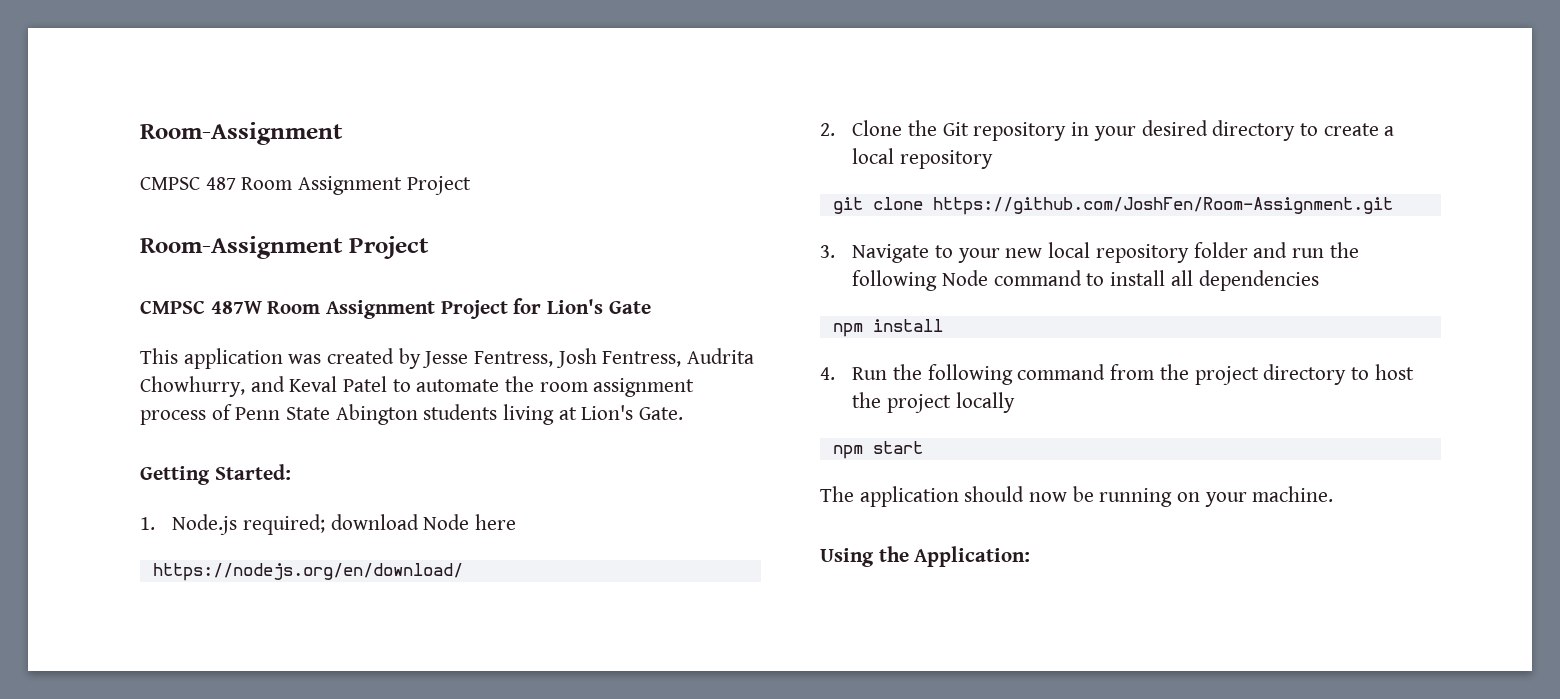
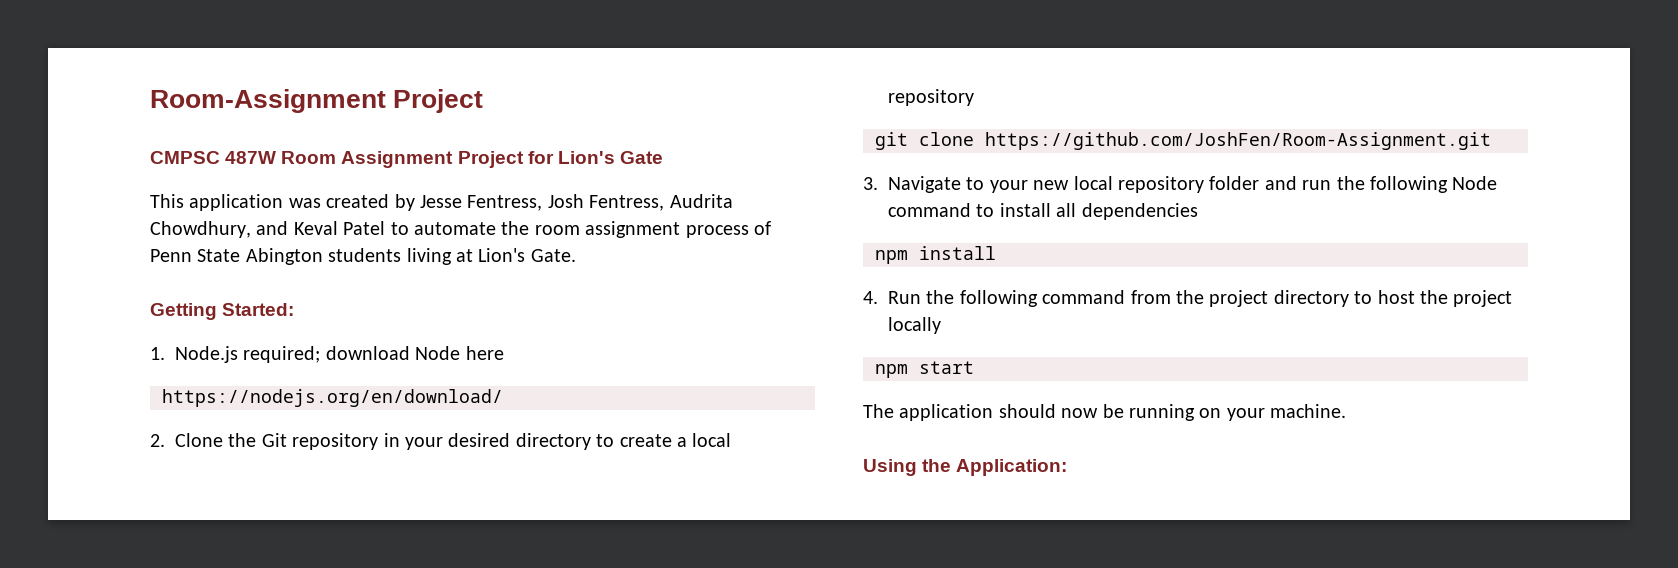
[140,122,343,145] [140,176,471,195] [140,236,343,259] Room-Assignment // CMPSC 487 Room Assignment Project // Room-Assignment -> [150,89,386,113] Room-Assignment
[140,376,245,397] Chowhurry, -> [150,221,251,238] Chowdhury,

